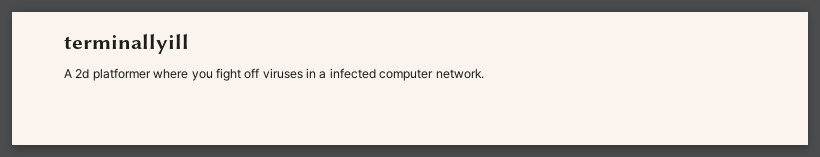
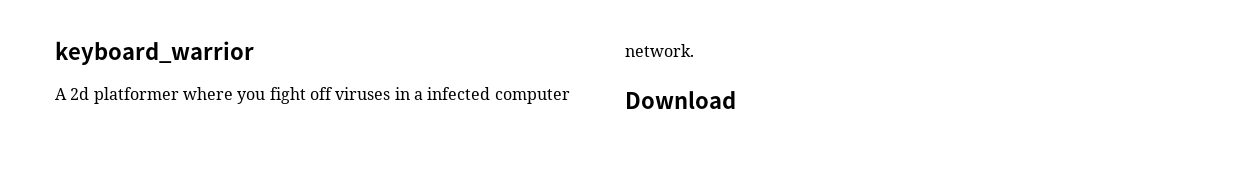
[64,34,189,54] terminallyill -> [55,41,254,65] keyboard_warrior
(484, 74) none -> [625,91,736,109] // Download

